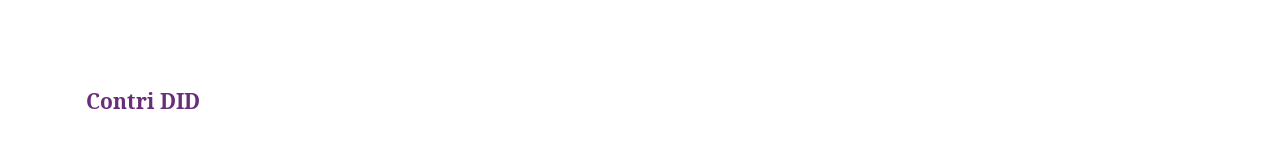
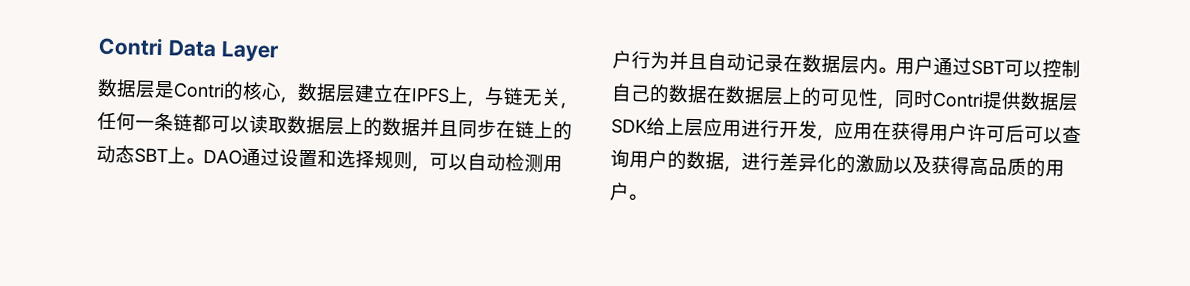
[86,92,200,109] Contri DID -> [98,36,280,63] [97,78,578,109] [97,111,573,141] [96,144,563,173] [612,50,1081,79] [611,83,1079,111] [611,117,1082,144] [610,149,1065,178] [609,182,646,202] Contri Data Layer // 数据层是Contri的核心，数据层建立在IPFS上，与链无关，任何一条链都可以读取数据层上的数据并且同步在链上的动态SBT上。DAO通过设置和选择规则，可以自动检测用户行为并且自动记录在数据层内。用户通过SBT可以控制自己的数据在数据层上的可见性，同时Contri提供数据层SDK给上层应用进行开发，应用在获得用户许可后可以查询用户的数据，进行差异化的激励以及获得高品质的用户。

